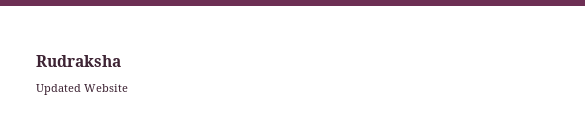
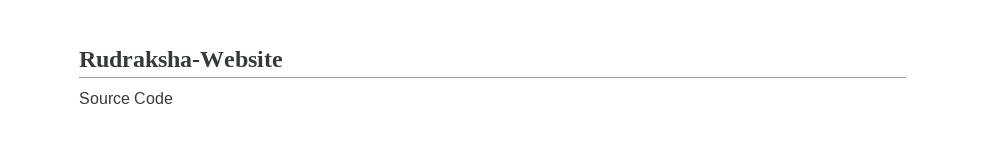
[36,55,121,67] [36,84,128,95] Rudraksha // Updated Website -> [79,51,283,67] [79,92,174,104] Rudraksha-Website // Source Code

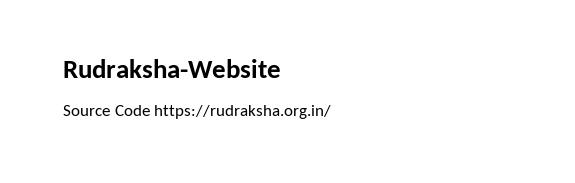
(174, 98) none -> [154,105,332,119] https://rudraksha.org.in/

